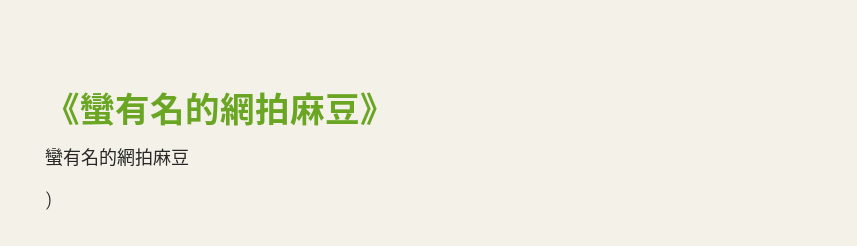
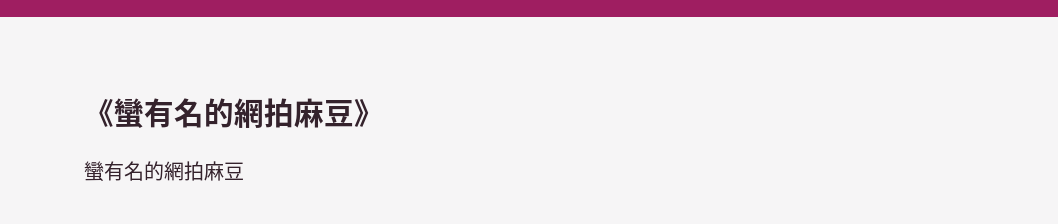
[45,191,52,210] // ) -> (244, 171) none

